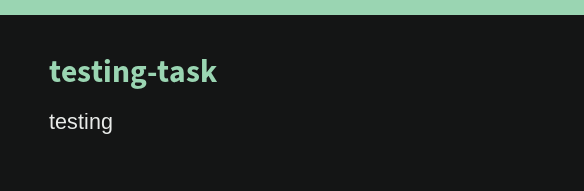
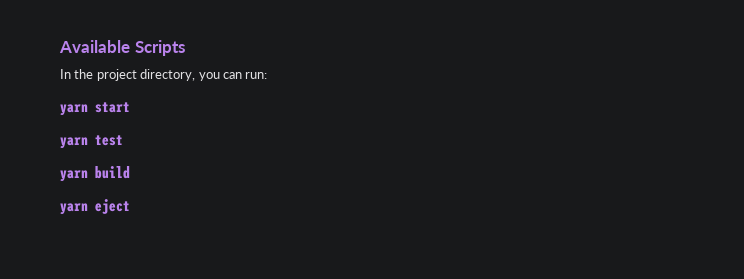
[49,59,218,89] [49,113,113,134] testing-task // testing -> [59,40,185,56] [60,69,268,81] [60,102,130,116] [60,135,123,149] [60,166,130,182] [60,199,130,215] Available Scripts // In the project directory, you can run: // yarn start // yarn test // yarn build // yarn eject

